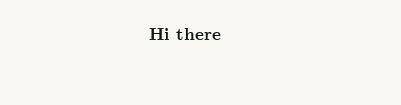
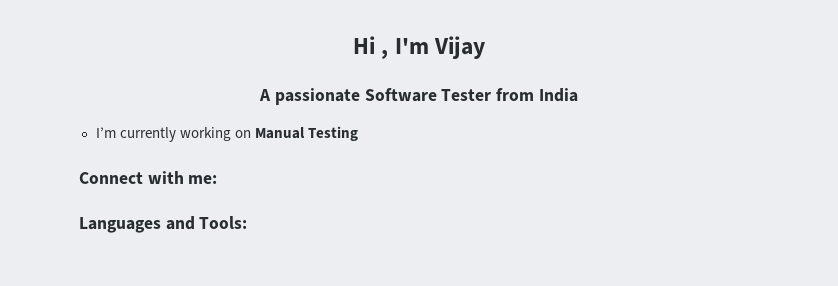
[175,28,221,40] there -> [381,36,486,59] [259,88,578,105] [95,126,358,142] [79,171,218,184] [79,216,248,233] , I'm Vijay // A passionate Software Tester from India // I’m currently working on Manual Testing // Connect with me: // Languages and Tools:

